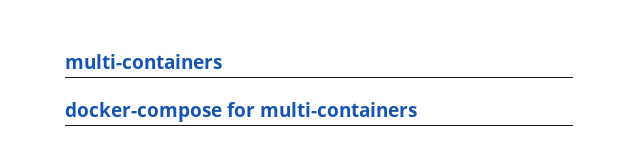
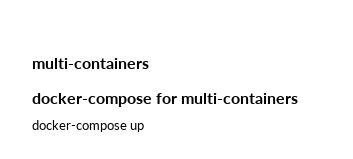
(417, 109) none -> [32,120,145,132] // docker-compose up

